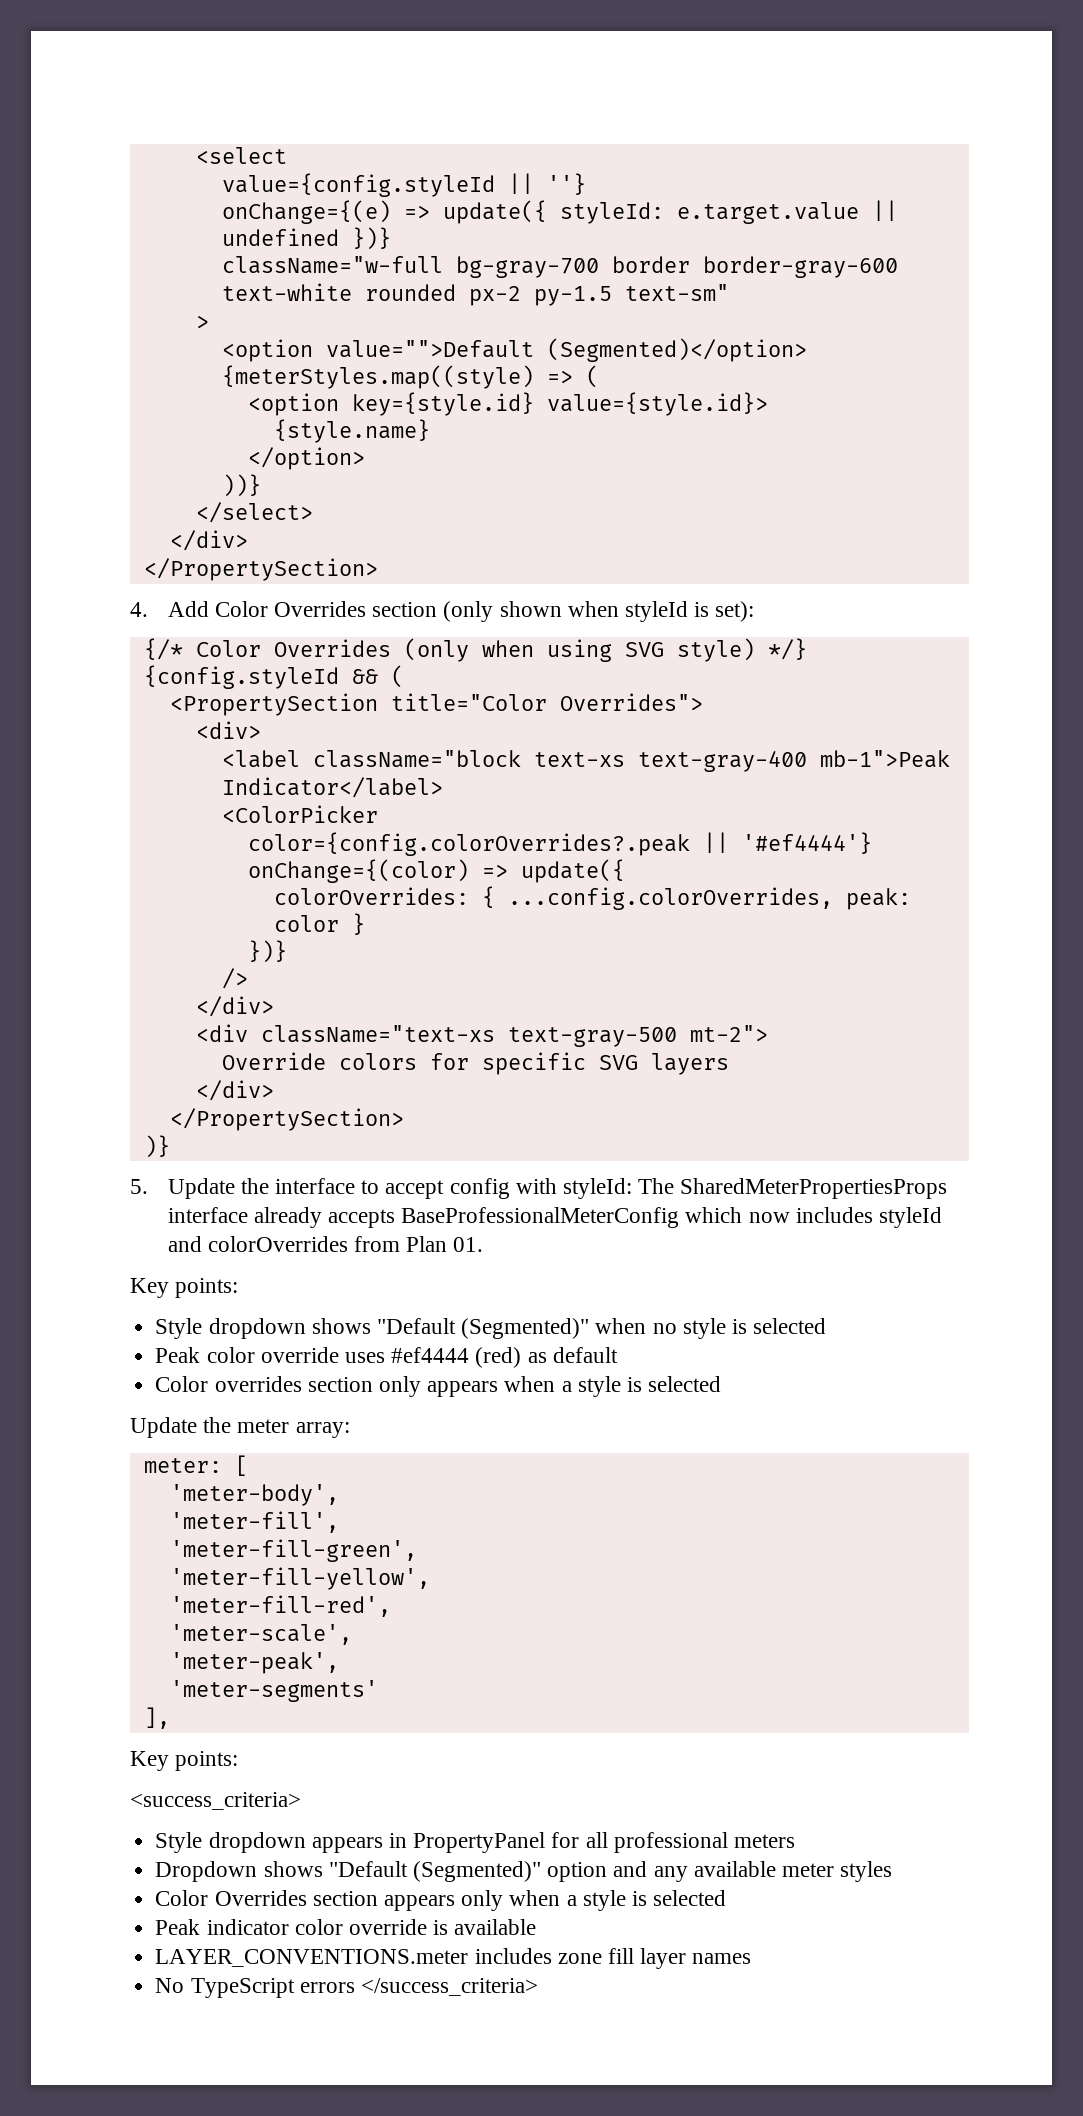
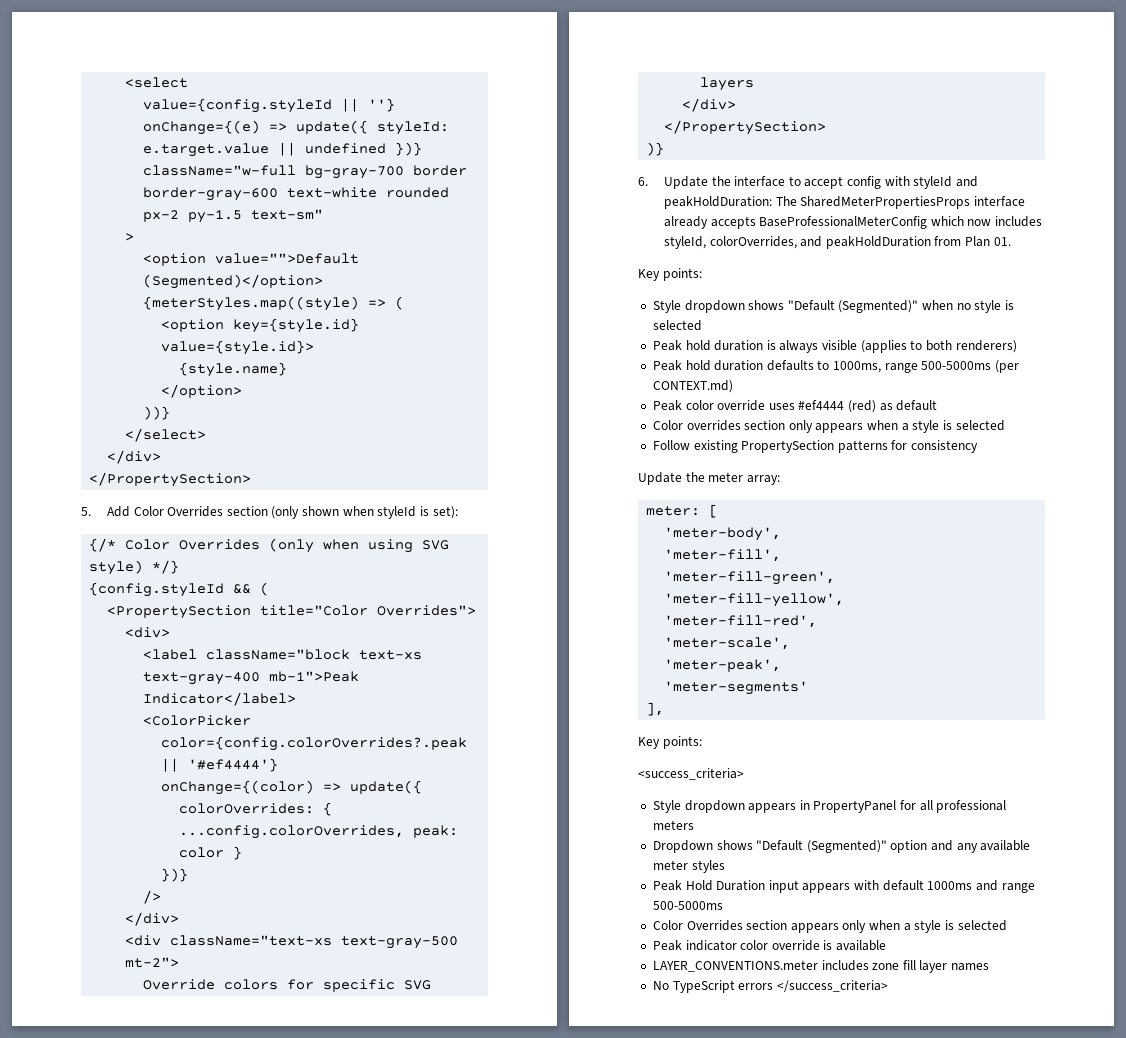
[130,602,148,617] 4. -> [81,507,91,516] 5.
[130,1179,148,1194] 5. -> [638,177,648,186] 6.
[563,1178,633,1199] styleId: -> [913,176,979,189] [663,196,772,209] styleId and peakHoldDuration:
[879,1207,943,1228] [167,1236,348,1252] styleId and colorOverrides -> [663,236,931,249] styleId, colorOverrides, and peakHoldDuration
(827, 1326) none -> [652,340,1017,353] [652,360,1020,373] [652,380,733,393] // Peak hold duration is always visible (applies to both renderers) // Peak hold duration defaults to 1000ms, range 500-5000ms (per CONTEXT.md)
(722, 1384) none -> [652,440,979,453] // Follow existing PropertySection patterns for consistency
(893, 1871) none -> [652,880,1035,893] [652,901,723,910] // Peak Hold Duration input appears with default 1000ms and range 500-5000ms

